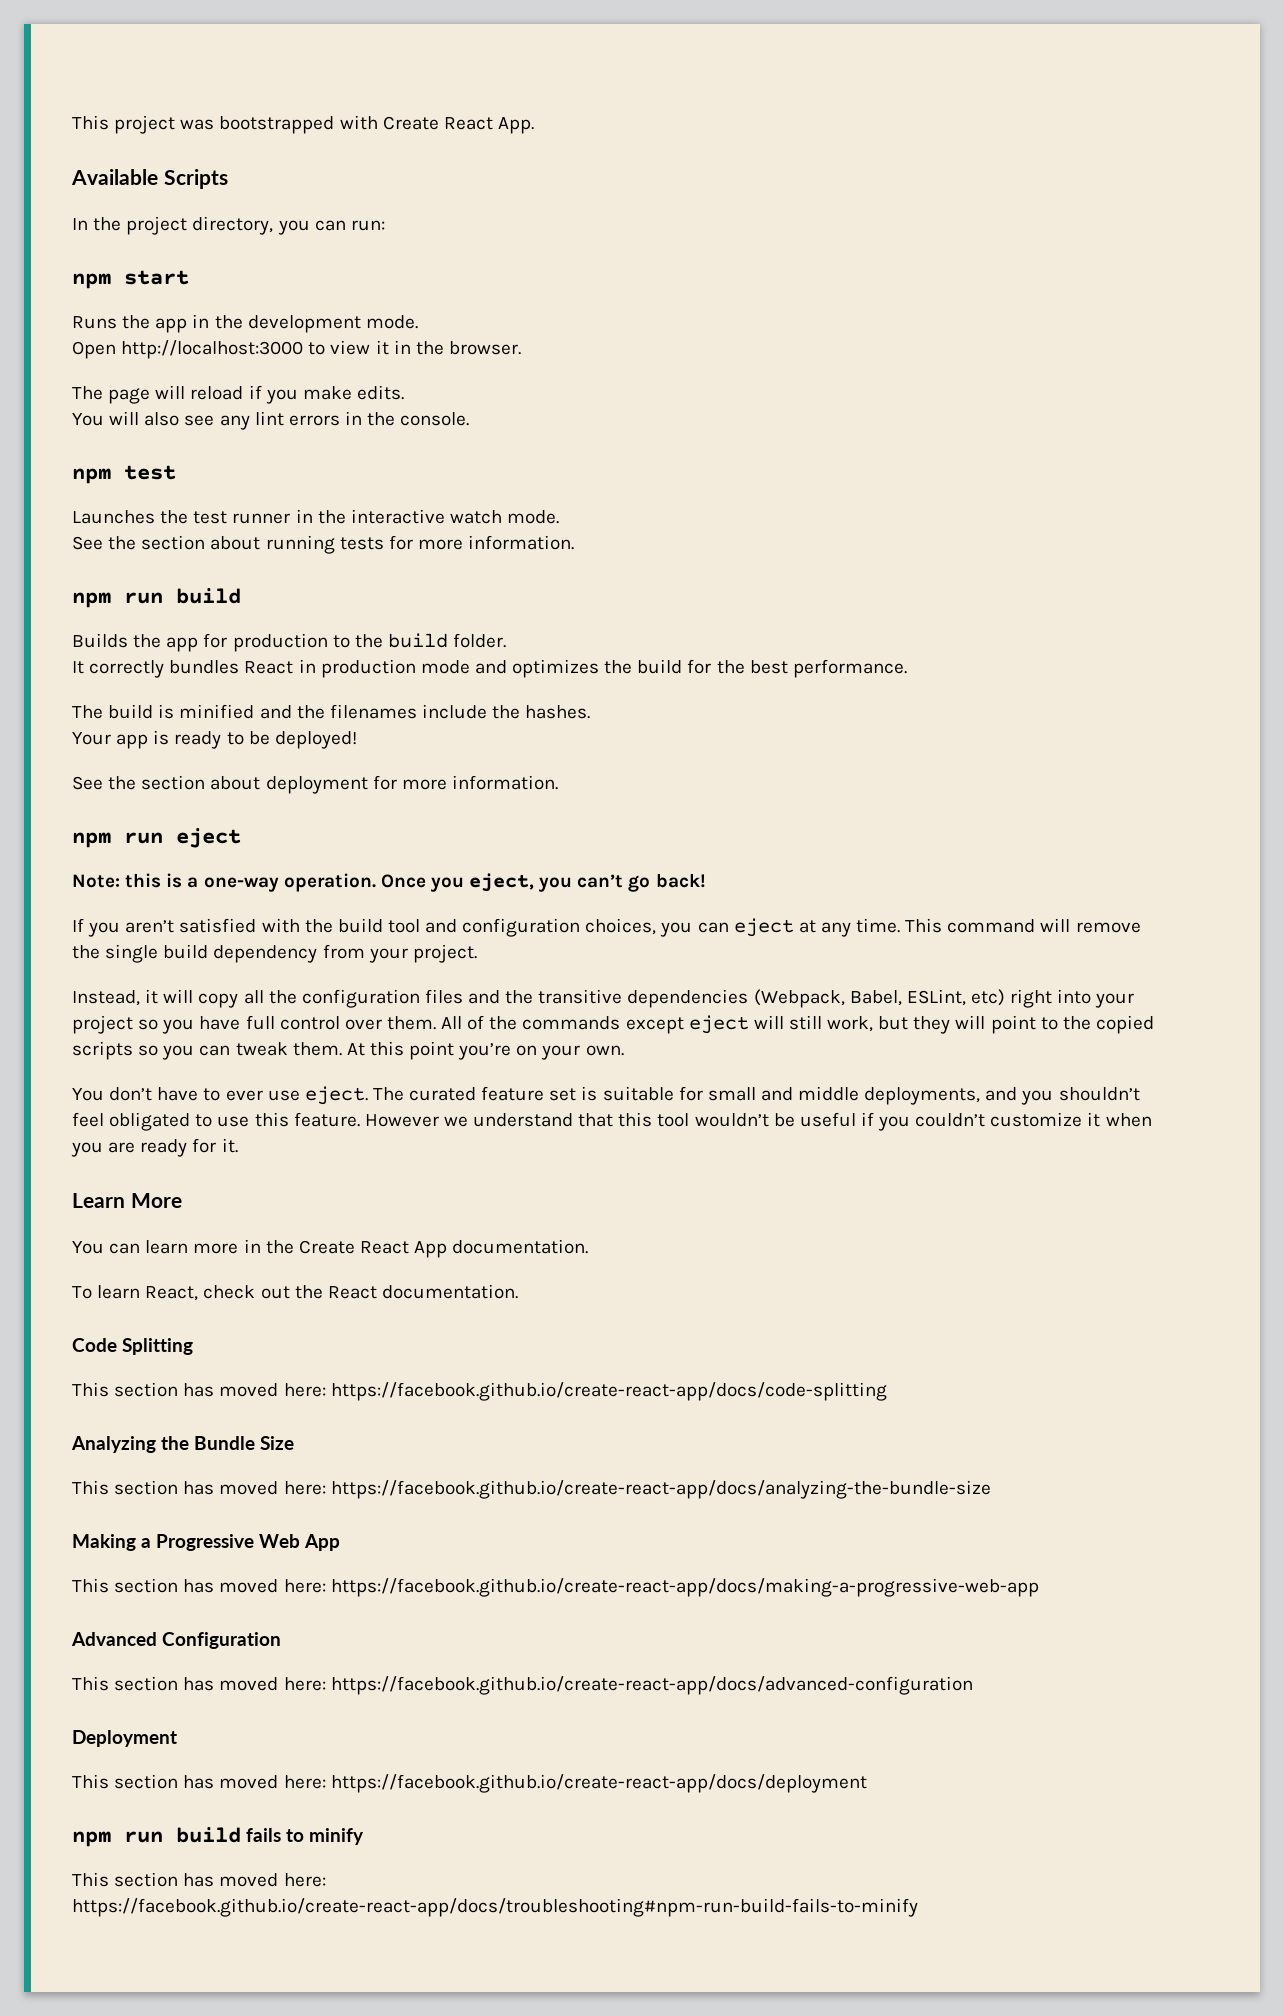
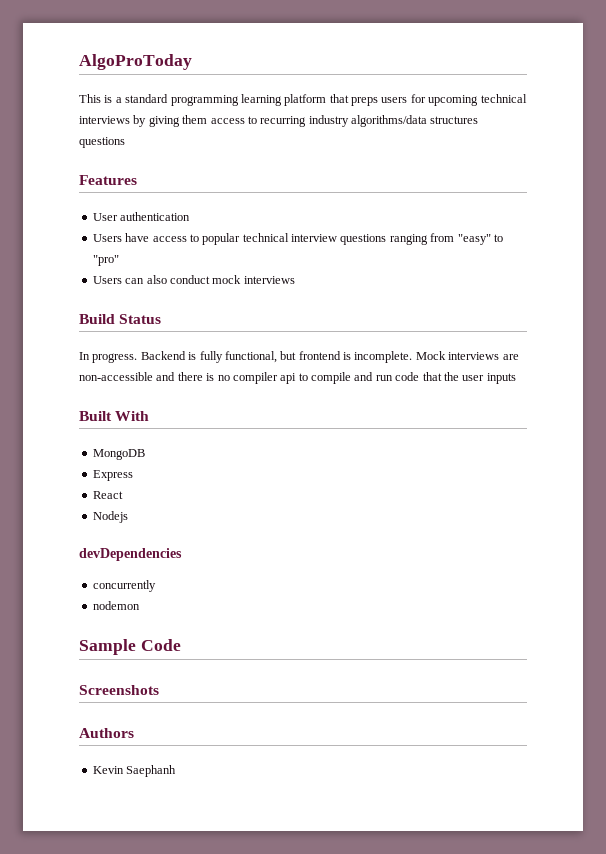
[72,115,534,134] [71,169,228,189] [72,216,385,235] [72,270,189,289] [72,314,418,333] [72,340,521,359] [72,385,404,404] [72,411,470,430] [72,465,176,484] [72,509,560,524] [72,535,575,554] [72,588,241,608] [72,633,507,652] [72,659,907,678] [72,704,591,719] [72,730,357,749] [72,775,558,794] [72,828,241,848] [72,873,706,892] [72,918,1141,937] [72,944,477,963] [72,989,1135,1008] [72,1015,1154,1034] [72,1041,624,1060] [72,1086,1140,1105] [72,1112,1152,1131] [71,1138,238,1157] [72,1193,182,1208] [72,1239,589,1258] [72,1284,518,1301] [72,1338,193,1355] [72,1382,887,1401] [71,1436,294,1453] [72,1480,991,1499] [72,1534,340,1551] [72,1578,1039,1597] [71,1632,281,1649] [72,1676,973,1695] [72,1730,177,1747] [72,1774,867,1793] [72,1827,364,1847] [72,1872,326,1887] [72,1898,918,1917] This project was bootstrapped with Create React App. // Available Scripts // In the project directory, you can run: // npm start // Runs the app in the development mode. // Open http://localhost:3000 to view it in the browser. // The page will reload if you make edits. // You will also see any lint errors in the console. // npm test // Launches the test runner in the interactive watch mode. // See the section about running tests for more information. // npm run build // Builds the app for production to the build folder. // It correctly bundles React in production mode and optimizes the build for the best performance. // The build is minified and the filenames include the hashes. // Your app is ready to be deployed! // See the section about deployment for more information. // npm run eject // Note: this is a one-way operation. Once you eject, you can’t go back! // If you aren’t satisfied with the build tool and configuration choices, you can eject at any time. This command will remove the single build dependency from your project. // Instead, it will copy all the configuration files and the transitive dependencies (Webpack, Babel, ESLint, etc) right into your project so you have full control over them. All of the commands except eject will still work, but they will point to the copied scripts so you can tweak them. At this point you’re on your own. // You don’t have to ever use eject. The curated feature set is suitable for small and middle deployments, and you shouldn’t feel obligated to use this feature. However we understand that this tool wouldn’t be useful if you couldn’t customize it when you are ready for it. // Learn More // You can learn more in the Create React App documentation. // To learn React, check out the React documentation. // Code Splitting // This section has moved here: https://facebook.github.io/create-react-app/docs/code-splitting // Analyzing the Bundle Size // This section has moved here: https://facebook.github.io/create-react-app/docs/analyzing-the-bundle-size // Making a Progressive Web App // This section has moved here: https://facebook.github.io/create-react-app/docs/making-a-progressive-web-app // Advanced Configuration // This section has moved here: https://facebook.github.io/create-react-app/docs/advanced-configuration // Deployment // This section has moved here: https://facebook.github.io/create-react-app/docs/deployment // npm run build fails to minify // This section has moved here: https://facebook.github.io/create-react-app/docs/troubleshooting#npm-run-build-fails-to-minify -> [79,54,192,70] [79,94,527,106] [79,115,479,127] [79,137,125,148] [79,175,137,185] [92,212,191,221] [92,233,503,245] [92,255,119,266] [92,275,295,284] [79,314,162,324] [79,351,519,363] [79,372,516,384] [79,411,150,421] [92,449,145,460] [92,470,133,481] [92,491,123,499] [92,511,128,523] [79,548,182,561] [92,580,156,592] [92,601,140,610] [79,639,181,655] [79,685,159,695] [79,728,134,738] [92,765,177,777] AlgoProToday // This is a standard programming learning platform that preps users for upcoming technical interviews by giving them access to recurring industry algorithms/data structures questions // Features // User authentication // Users have access to popular technical interview questions ranging from "easy" to "pro" // Users can also conduct mock interviews // Build Status // In progress. Backend is fully functional, but frontend is incomplete. Mock interviews are non-accessible and there is no compiler api to compile and run code that the user inputs // Built With // MongoDB // Express // React // Nodejs // devDependencies // concurrently // nodemon // Sample Code // Screenshots // Authors // Kevin Saephanh

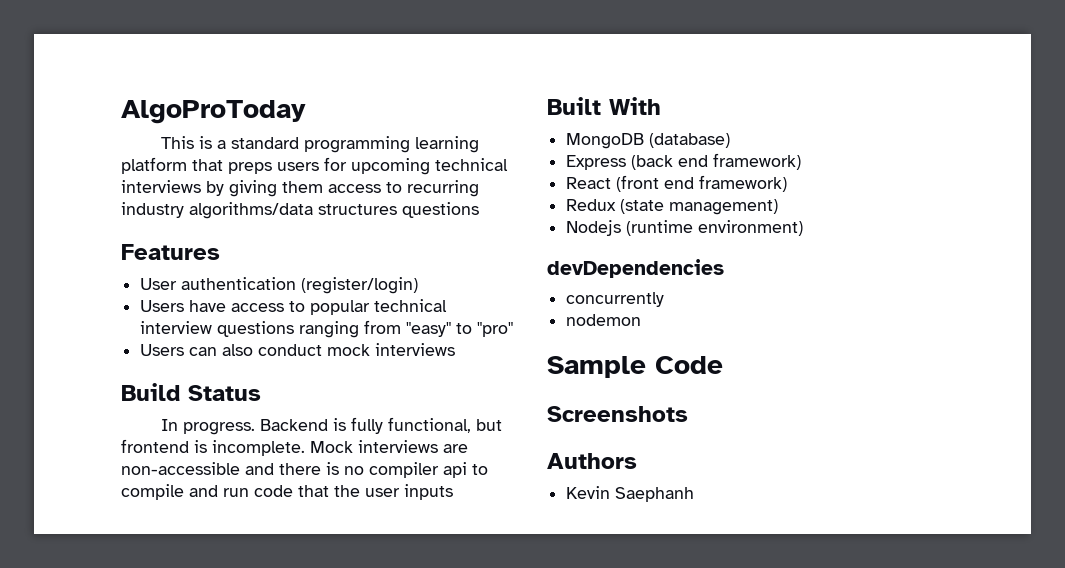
(191, 216) none -> [301,277,419,294] (register/login)
(145, 454) none -> [649,133,731,148] (database)
[92,491,123,499] // React -> [631,153,802,170] [566,175,788,192] [566,199,779,215] (back end framework) // React (front end framework) // Redux (state management)
(128, 517) none -> [626,220,804,236] (runtime environment)

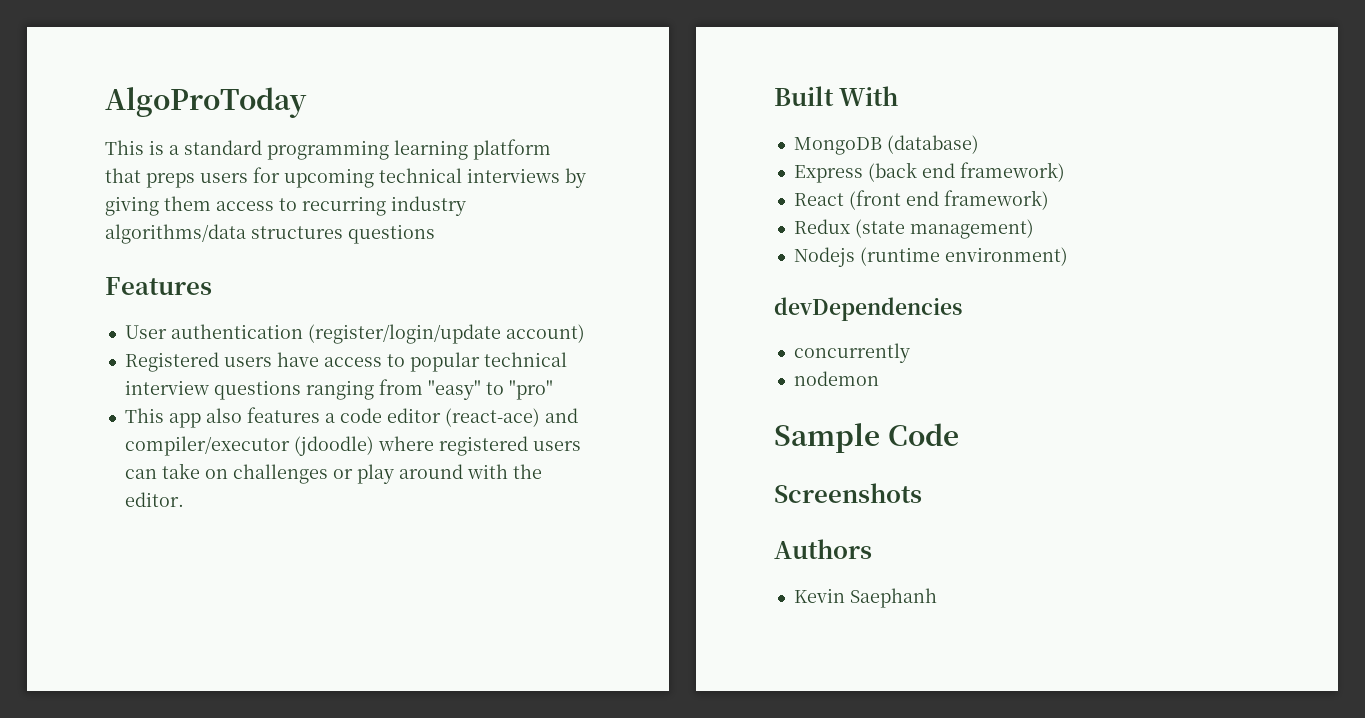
[301,277,419,294] [140,300,185,312] (register/login) // Users -> [307,324,585,344] [124,352,272,372] (register/login/update account) // Registered users
[140,343,456,356] [121,383,261,401] [160,417,502,435] [121,439,468,456] [121,462,488,478] [121,484,453,500] Users can also conduct mock interviews // Build Status // In progress. Backend is fully functional, but frontend is incomplete. Mock interviews are non-accessible and there is no compiler api to compile and run code that the user inputs -> [124,407,578,428] [124,436,581,456] [124,463,542,484] [124,492,184,507] This app also features a code editor (react-ace) and compiler/executor (jdoodle) where registered users can take on challenges or play around with the editor.

